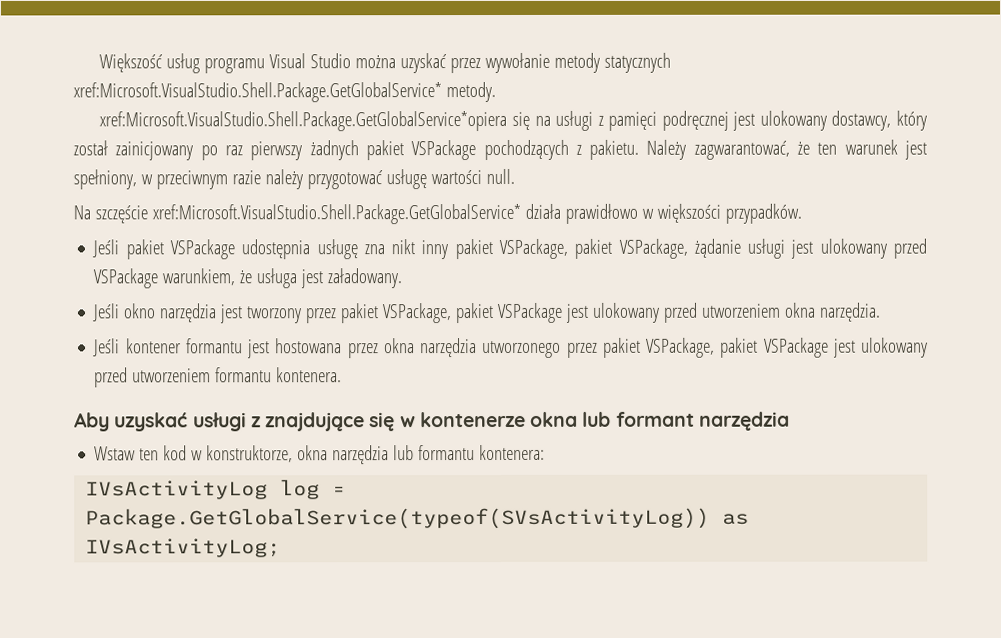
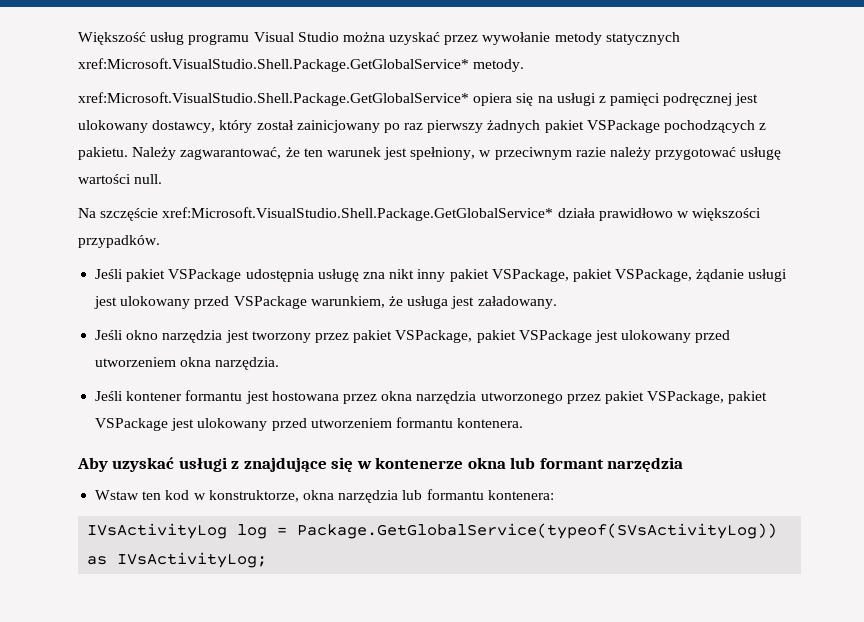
[99,110,508,132] xref:Microsoft.VisualStudio.Shell.Package.GetGlobalService*opiera -> [78,92,513,106] xref:Microsoft.VisualStudio.Shell.Package.GetGlobalService* opiera

